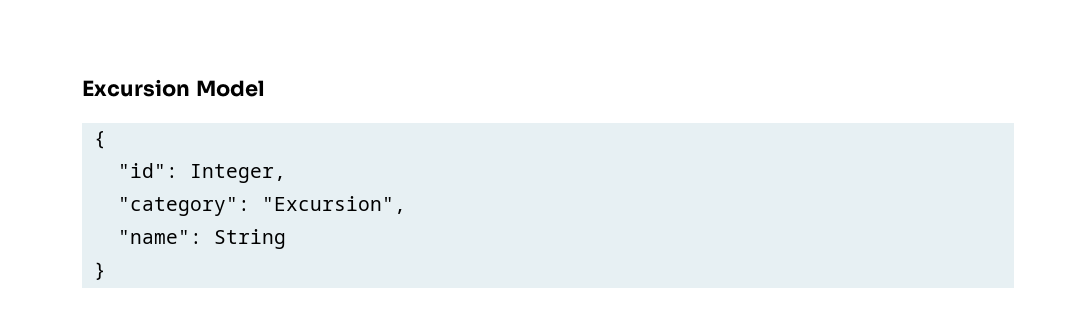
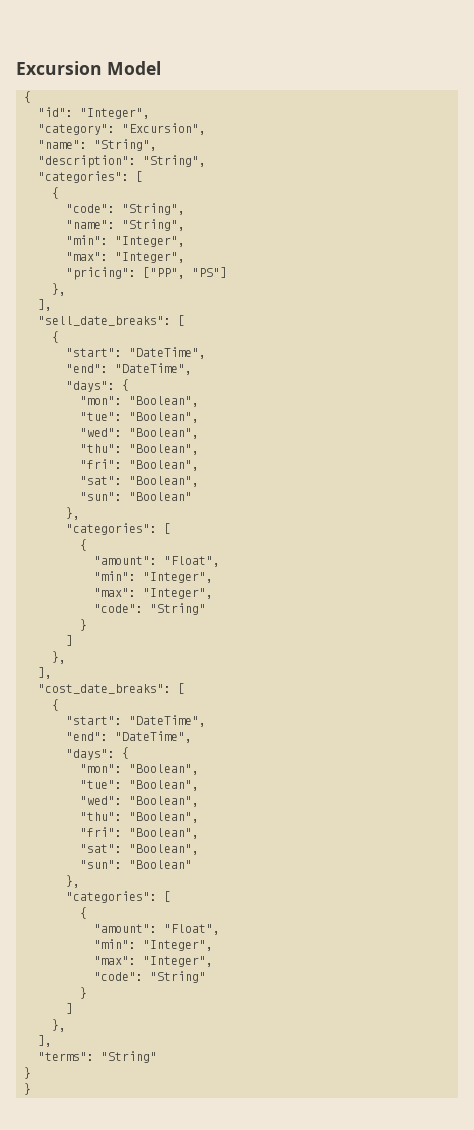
[190,164,287,183] Integer, -> [79,108,150,119] "Integer",
[214,229,287,249] String -> [93,139,157,151] [37,155,206,168] [37,171,143,183] [51,187,59,199] [65,203,185,215] [65,219,185,231] [65,235,185,247] [65,252,185,263] [65,267,227,280] [51,283,66,296] [37,299,52,311] [37,315,185,326] [51,331,59,343] [65,347,206,359] [65,363,192,375] [65,379,129,392] [79,396,199,407] [79,412,199,423] [79,428,199,439] [79,444,199,455] [79,459,199,471] [79,476,199,487] [79,492,192,501] [65,507,80,520] [65,523,171,535] [79,539,87,551] [93,556,220,567] [93,571,213,583] [93,588,213,599] [93,603,206,615] [79,619,87,631] [65,635,73,646] [51,651,66,664] [37,667,52,679] [37,683,185,694] [51,699,59,711] [65,715,206,727] [65,731,192,743] [65,747,129,760] [79,764,199,775] [79,780,199,791] [79,796,199,807] [79,812,199,823] [79,827,199,839] [79,844,199,855] [79,860,192,869] [65,875,80,888] [65,891,171,903] [79,907,87,919] [93,924,220,935] [93,939,213,951] [93,956,213,967] [93,971,206,983] [79,987,87,999] [65,1003,73,1014] [51,1019,66,1032] [37,1035,52,1047] [37,1051,157,1063] [23,1067,31,1079] "String", // "description": "String", // "categories": [ // { // "code": "String", // "name": "String", // "min": "Integer", // "max": "Integer", // "pricing": ["PP", "PS"] // }, // ], // "sell_date_breaks": [ // { // "start": "DateTime", // "end": "DateTime", // "days": { // "mon": "Boolean", // "tue": "Boolean", // "wed": "Boolean", // "thu": "Boolean", // "fri": "Boolean", // "sat": "Boolean", // "sun": "Boolean" // }, // "categories": [ // { // "amount": "Float", // "min": "Integer", // "max": "Integer", // "code": "String" // } // ] // }, // ], // "cost_date_breaks": [ // { // "start": "DateTime", // "end": "DateTime", // "days": { // "mon": "Boolean", // "tue": "Boolean", // "wed": "Boolean", // "thu": "Boolean", // "fri": "Boolean", // "sat": "Boolean", // "sun": "Boolean" // }, // "categories": [ // { // "amount": "Float", // "min": "Integer", // "max": "Integer", // "code": "String" // } // ] // }, // ], // "terms": "String" // }

